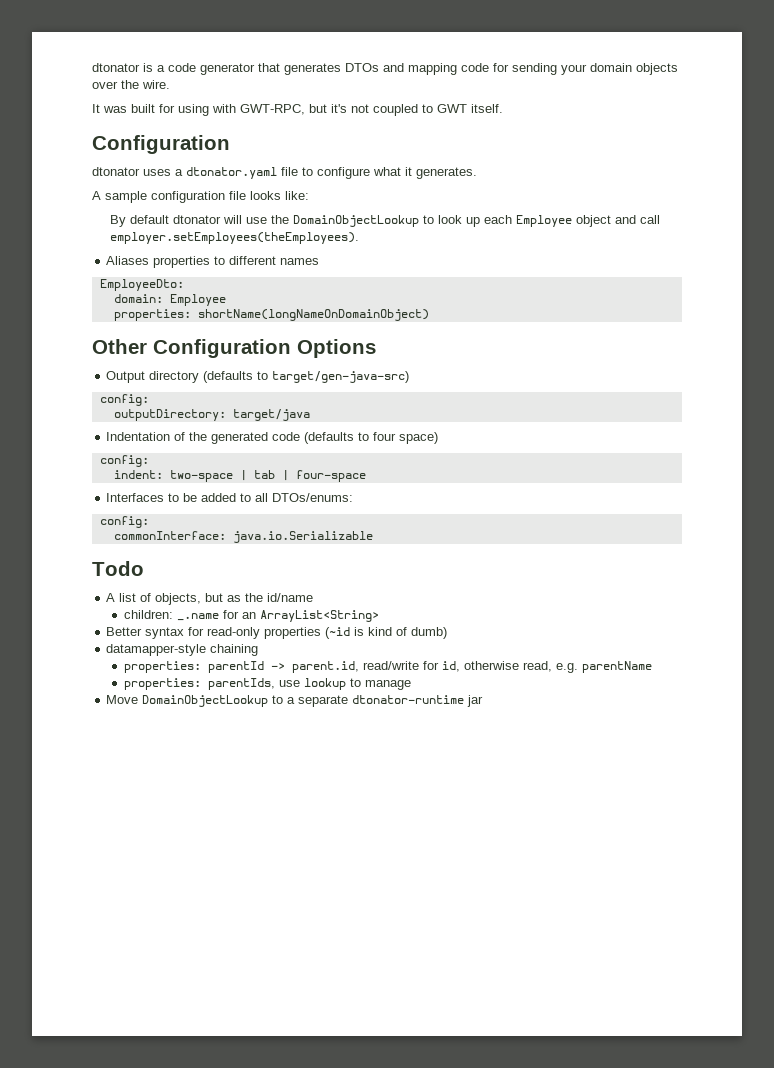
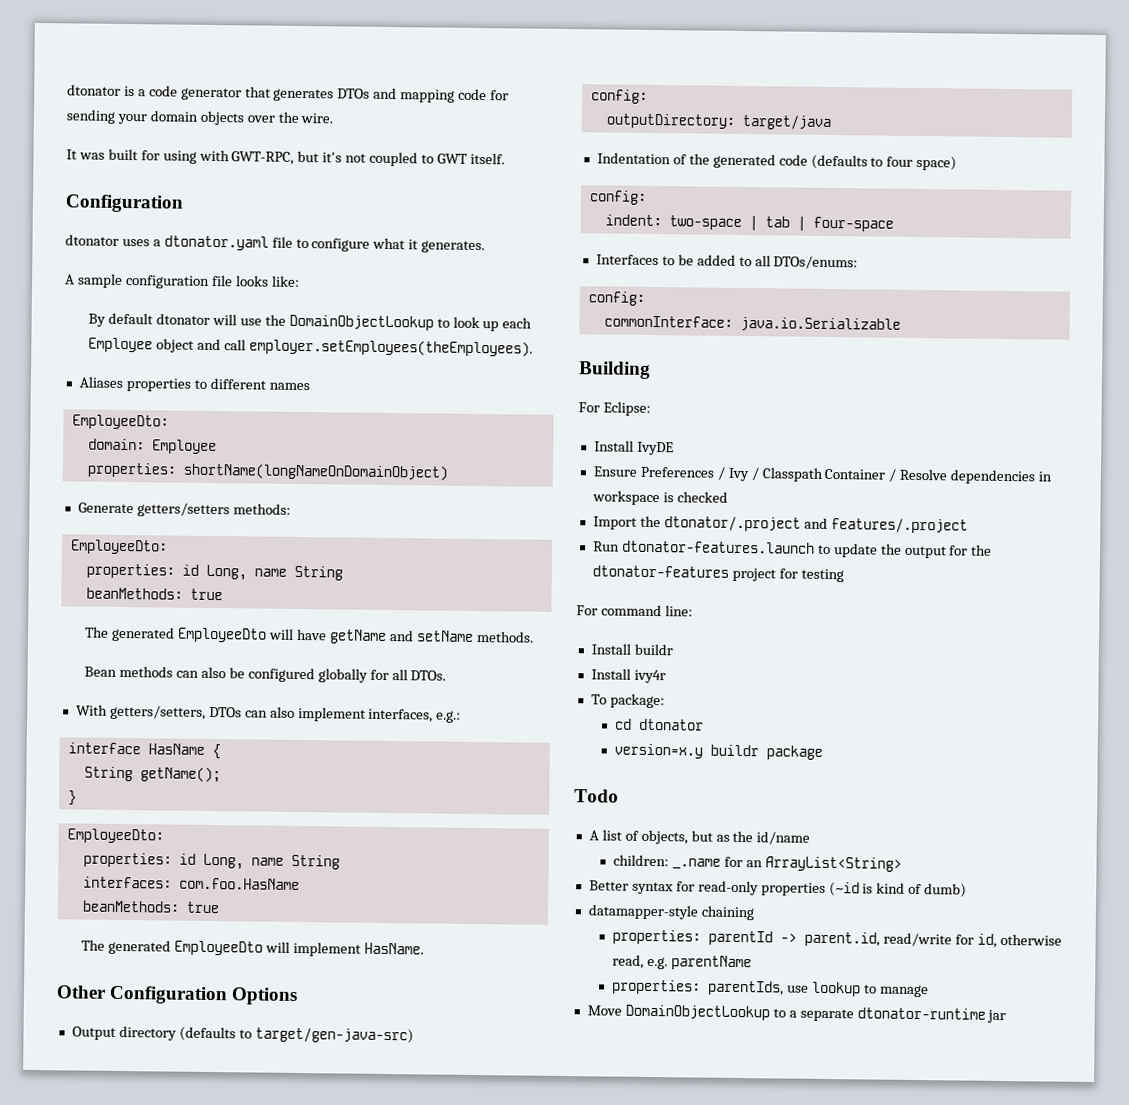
(429, 315) none -> [77,502,291,518] [69,539,168,555] [85,563,343,581] [85,587,223,601] [85,626,534,644] [84,665,447,683] [75,704,462,723] [67,742,221,760] [83,766,221,783] [67,790,77,806] [66,828,164,844] [82,852,340,870] [82,876,300,891] [81,900,220,914] [81,939,424,957] // Generate getters/setters methods: // EmployeeDto: // properties: id Long, name String // beanMethods: true // The generated EmployeeDto will have getName and setName methods. // Bean methods can also be configured globally for all DTOs. // With getters/setters, DTOs can also implement interfaces, e.g.: // interface HasName { // String getName(); // } // EmployeeDto: // properties: id Long, name String // interfaces: com.foo.HasName // beanMethods: true // The generated EmployeeDto will implement HasName.
(373, 537) none -> [578,361,651,379] [578,401,651,416] [593,440,674,456] [592,466,1053,485] [591,490,728,506] [592,515,968,534] [592,540,993,559] [591,565,844,583] [576,604,693,617] [590,643,673,656] [590,668,666,684] [590,693,665,709] [614,718,705,731] [614,743,824,760] // Building // For Eclipse: // Install IvyDE // Ensure Preferences / Ivy / Classpath Container / Resolve dependencies in workspace is checked // Import the dtonator/.project and features/.project // Run dtonator-features.launch to update the output for the dtonator-features project for testing // For command line: // Install buildr // Install ivy4r // To package: // cd dtonator // version=x.y buildr package

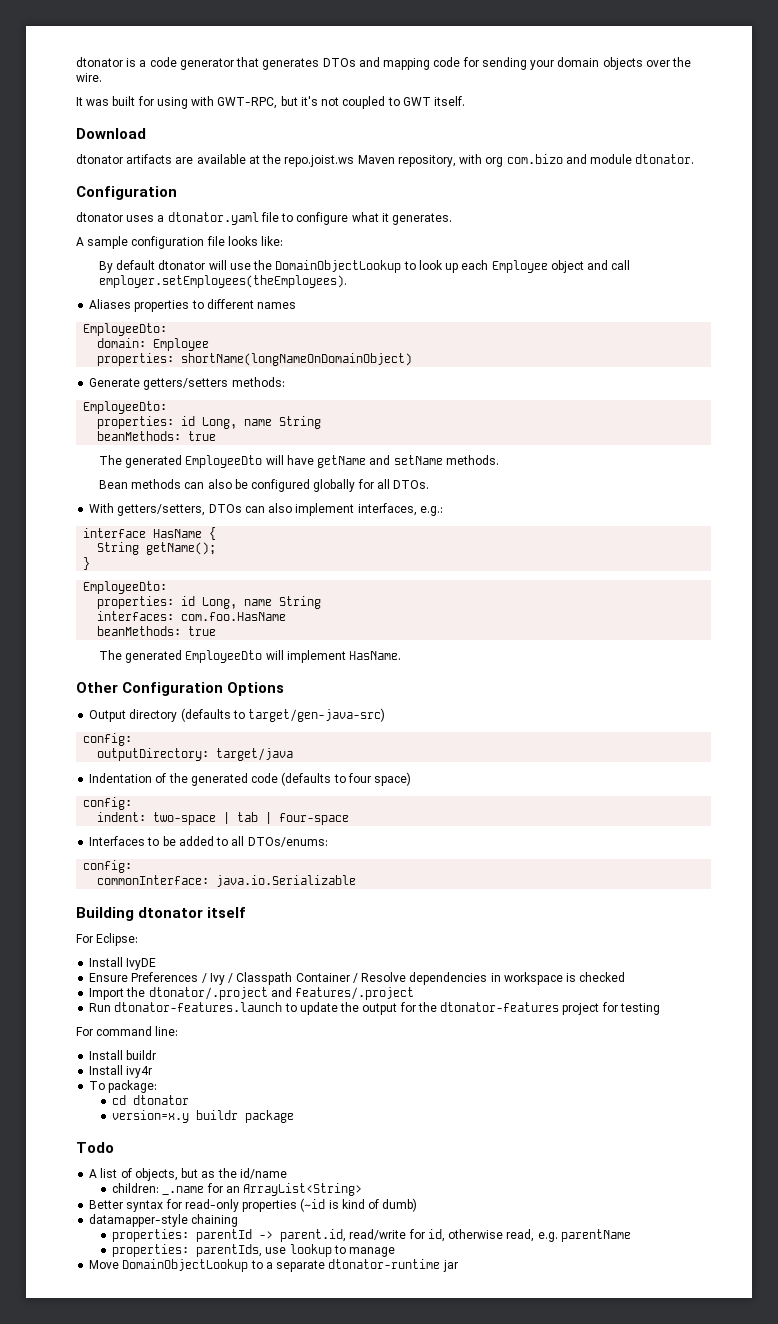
(505, 158) none -> [76,128,146,139] [76,154,695,167] // Download // dtonator artifacts are available at the repo.joist.ws Maven repository, with org com.bizo and module dtonator.
(651, 370) none -> [138,907,247,918] dtonator itself

